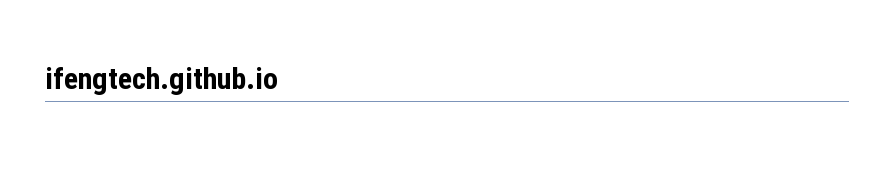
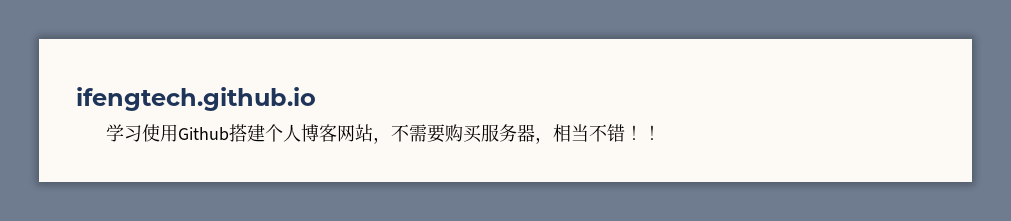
(278, 81) none -> [105,124,661,144] // 学习使用Github搭建个人博客网站，不需要购买服务器，相当不错！！

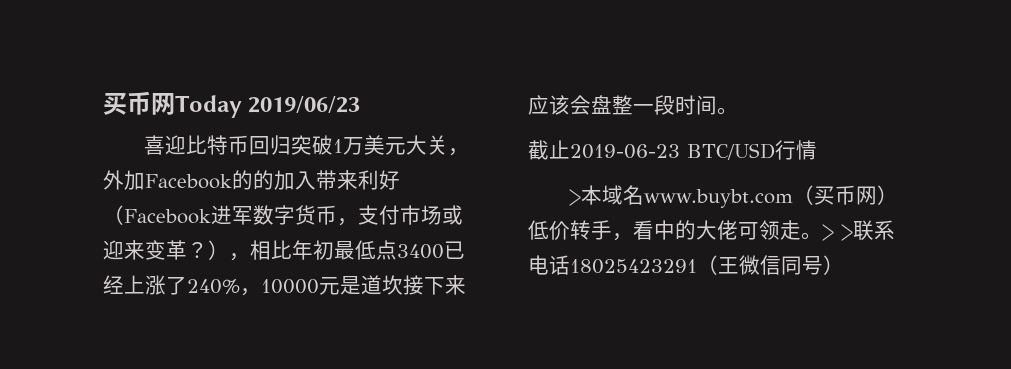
[76,87,316,111] [105,124,661,144] ifengtech.github.io // 学习使用Github搭建个人博客网站，不需要购买服务器，相当不错！！ -> [103,91,361,118] [143,135,469,156] [103,170,400,190] [103,205,463,226] [103,240,465,261] [103,275,466,296] [528,95,738,115] [528,140,817,160] [568,185,899,208] [528,220,895,241] [528,255,844,275] 买币网Today 2019/06/23 // 喜迎比特币回归突破1万美元大关，外加Facebook的的加入带来利好（Facebook进军数字货币，支付市场或迎来变革？），相比年初最低点3400已经上涨了240%，10000元是道坎接下来应该会盘整一段时间。 // 截止2019-06-23 BTC/USD行情 // >本域名www.buybt.com（买币网）低价转手，看中的大佬可领走。> >联系电话18025423291（王微信同号）

